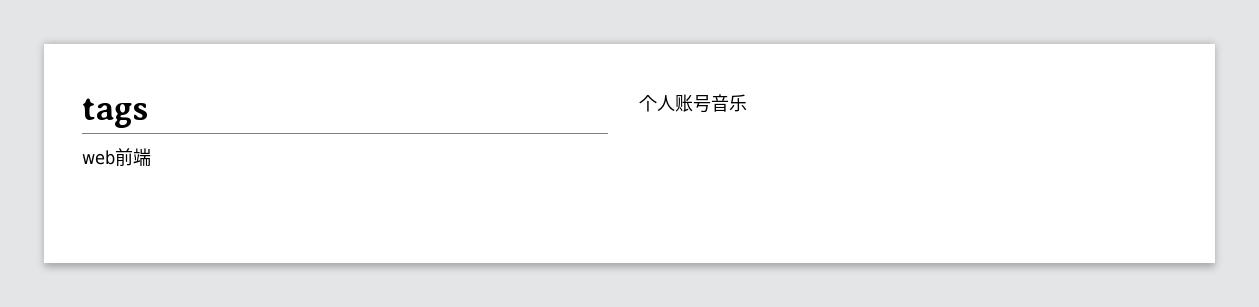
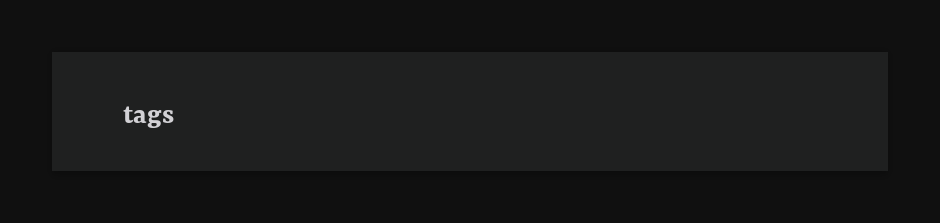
[82,148,151,166] [639,94,747,113] // web前端 // 个人账号音乐 -> (174, 117) none

